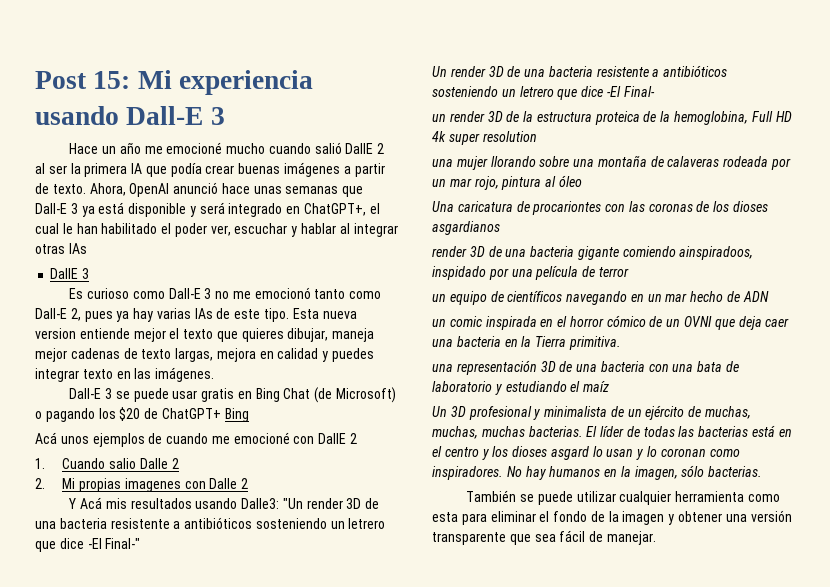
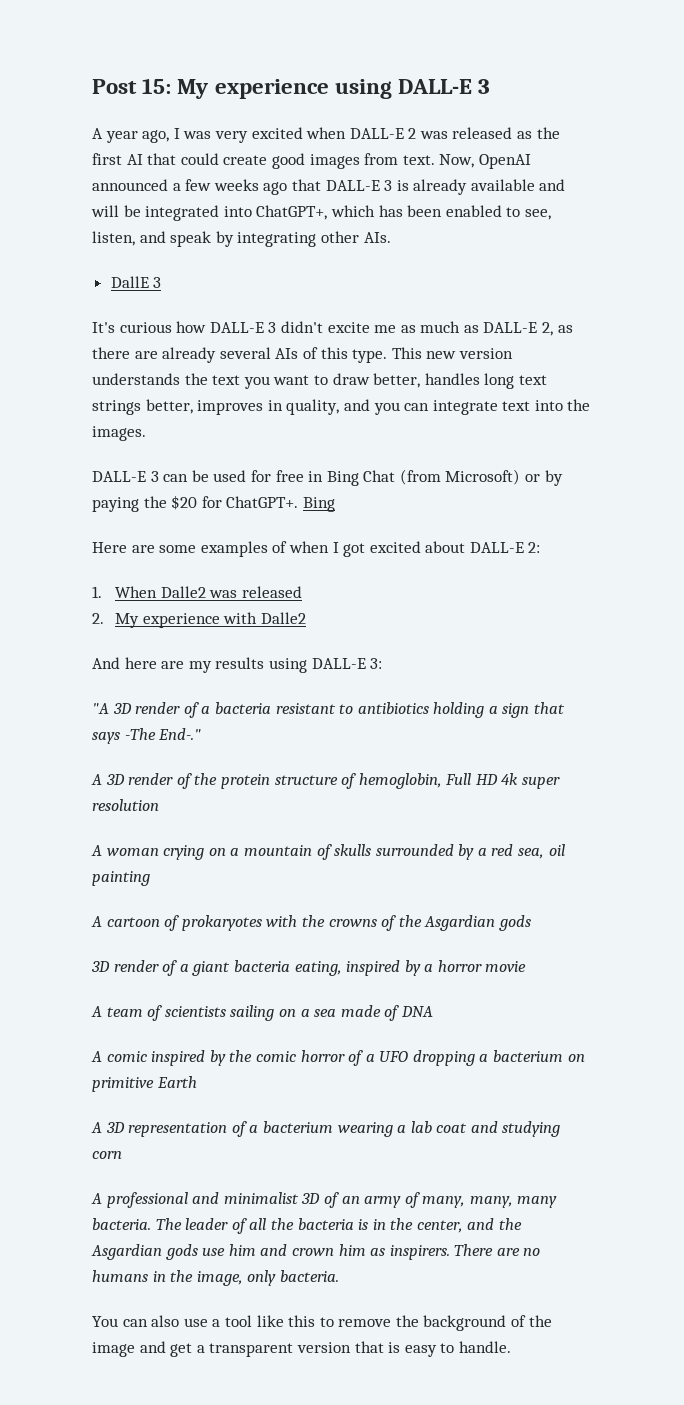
[137,70,314,95] [35,106,225,125] [69,142,385,154] [35,162,385,177] [35,182,364,197] [35,202,380,217] [35,223,398,237] [35,243,87,254] [50,268,90,279] [69,287,382,299] [35,308,357,322] [35,328,375,342] [35,348,375,362] [35,367,215,382] [69,387,397,403] [35,407,249,422] [35,432,358,447] [35,458,179,469] [35,478,249,492] [68,497,380,509] [35,517,386,529] [35,538,141,552] [432,65,728,77] [432,86,655,100] [432,111,749,125] Mi experiencia usando Dall-E 3 // Hace un año me emocioné mucho cuando salió DallE 2 al ser la primera IA que podía crear buenas imágenes a partir de texto. Ahora, OpenAI anunció hace unas semanas que Dall-E 3 ya está disponible y será integrado en ChatGPT+, el cual le han habilitado el poder ver, escuchar y hablar al integrar otras IAs // DallE 3 // Es curioso como Dall-E 3 no me emocionó tanto como Dall-E 2, pues ya hay varias IAs de este tipo. Esta nueva version entiende mejor el texto que quieres dibujar, maneja mejor cadenas de texto largas, mejora en calidad y puedes integrar texto en las imágenes. // Dall-E 3 se puede usar gratis en Bing Chat (de Microsoft) o pagando los $20 de ChatGPT+ Bing // Acá unos ejemplos de cuando me emocioné con DallE 2 // 1. Cuando salio Dalle 2 // 2. Mi propias imagenes con Dalle 2 // Y Acá mis resultados usando Dalle3: "Un render 3D de una bacteria resistente a antibióticos sosteniendo un letrero que dice -El Final-" // Un render 3D de una bacteria resistente a antibióticos sosteniendo un letrero que dice -El Final- // un render 3D de la estructura proteica de la hemoglobina, -> [177,79,491,99] [92,127,560,143] [92,153,531,169] [92,179,566,195] [91,205,551,221] [92,231,391,247] [110,276,162,288] [92,321,573,336] [92,347,513,363] [92,373,547,389] [92,399,591,415] [92,426,146,441] [92,469,563,486] [92,495,335,512] [92,541,541,557] [92,586,302,598] [92,612,306,628] [92,657,383,673] [92,702,566,718] [92,728,202,744] [91,773,442,789] My experience using DALL-E 3 // A year ago, I was very excited when DALL-E 2 was released as the first AI that could create good images from text. Now, OpenAI announced a few weeks ago that DALL-E 3 is already available and will be integrated into ChatGPT+, which has been enabled to see, listen, and speak by integrating other AIs. // DallE 3 // It's curious how DALL-E 3 didn't excite me as much as DALL-E 2, as there are already several AIs of this type. This new version understands the text you want to draw better, handles long text strings better, improves in quality, and you can integrate text into the images. // DALL-E 3 can be used for free in Bing Chat (from Microsoft) or by paying the $20 for ChatGPT+. Bing // Here are some examples of when I got excited about DALL-E 2: // 1. When Dalle2 was released // 2. My experience with Dalle2 // And here are my results using DALL-E 3: // "A 3D render of a bacteria resistant to antibiotics holding a sign that says -The End-." // A 3D render of the protein structure of hemoglobin,
[432,156,792,170] [432,175,582,190] [432,201,769,215] [432,221,500,235] [432,246,754,260] [432,266,629,280] [432,291,769,305] [432,315,790,330] [432,336,621,350] [432,360,740,375] [432,381,610,395] [432,405,752,420] [432,425,792,439] [432,446,740,460] [432,465,763,480] [466,490,780,505] [432,510,792,525] [432,530,656,545] una mujer llorando sobre una montaña de calaveras rodeada por un mar rojo, pintura al óleo // Una caricatura de procariontes con las coronas de los dioses asgardianos // render 3D de una bacteria gigante comiendo ainspiradoos, inspidado por una película de terror // un equipo de científicos navegando en un mar hecho de ADN // un comic inspirada en el horror cómico de un OVNI que deja caer una bacteria en la Tierra primitiva. // una representación 3D de una bacteria con una bata de laboratorio y estudiando el maíz // Un 3D profesional y minimalista de un ejército de muchas, muchas, muchas bacterias. El líder de todas las bacterias está en el centro y los dioses asgard lo usan y lo coronan como inspiradores. No hay humanos en la imagen, sólo bacterias. // También se puede utilizar cualquier herramienta como esta para eliminar el fondo de la imagen y obtener una versión transparente que sea fácil de manejar. -> [91,844,565,860] [92,871,150,886] [91,915,531,931] [91,960,527,976] [91,1005,433,1021] [91,1050,585,1066] [92,1076,197,1092] [91,1121,561,1137] [92,1151,122,1159] [91,1192,558,1208] [92,1218,523,1234] [91,1244,541,1260] [92,1270,339,1286] [92,1315,552,1331] [92,1341,511,1357] A woman crying on a mountain of skulls surrounded by a red sea, oil painting // A cartoon of prokaryotes with the crowns of the Asgardian gods // 3D render of a giant bacteria eating, inspired by a horror movie // A team of scientists sailing on a sea made of DNA // A comic inspired by the comic horror of a UFO dropping a bacterium on primitive Earth // A 3D representation of a bacterium wearing a lab coat and studying corn // A professional and minimalist 3D of an army of many, many, many bacteria. The leader of all the bacteria is in the center, and the Asgardian gods use him and crown him as inspirers. There are no humans in the image, only bacteria. // You can also use a tool like this to remove the background of the image and get a transparent version that is easy to handle.

